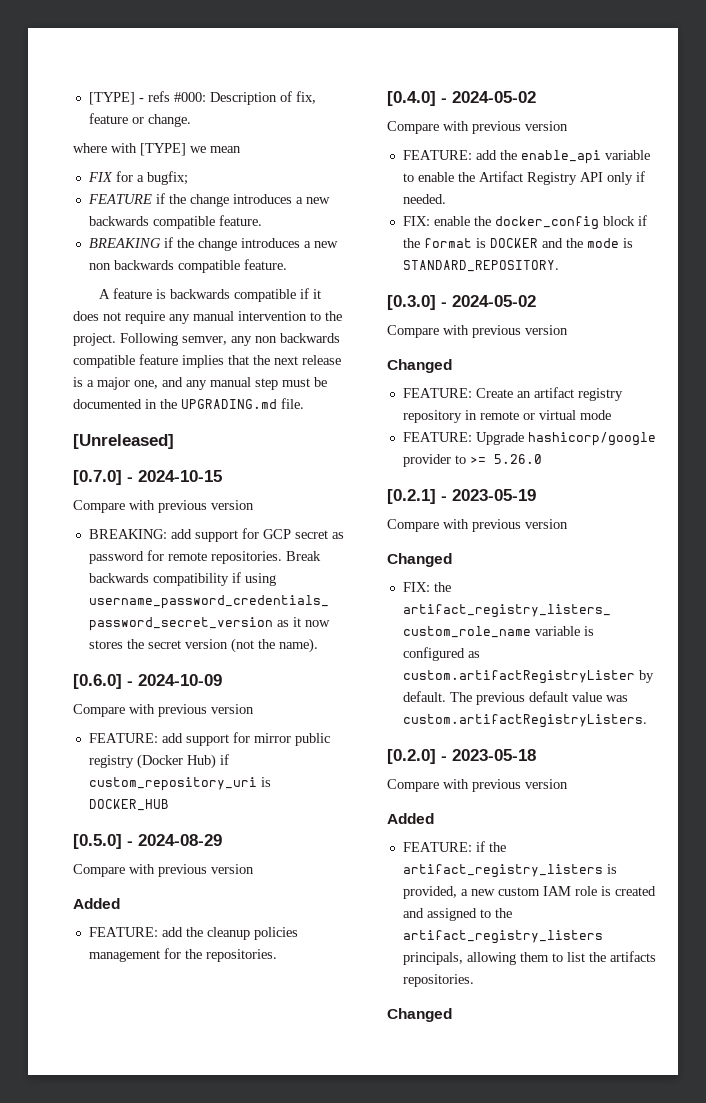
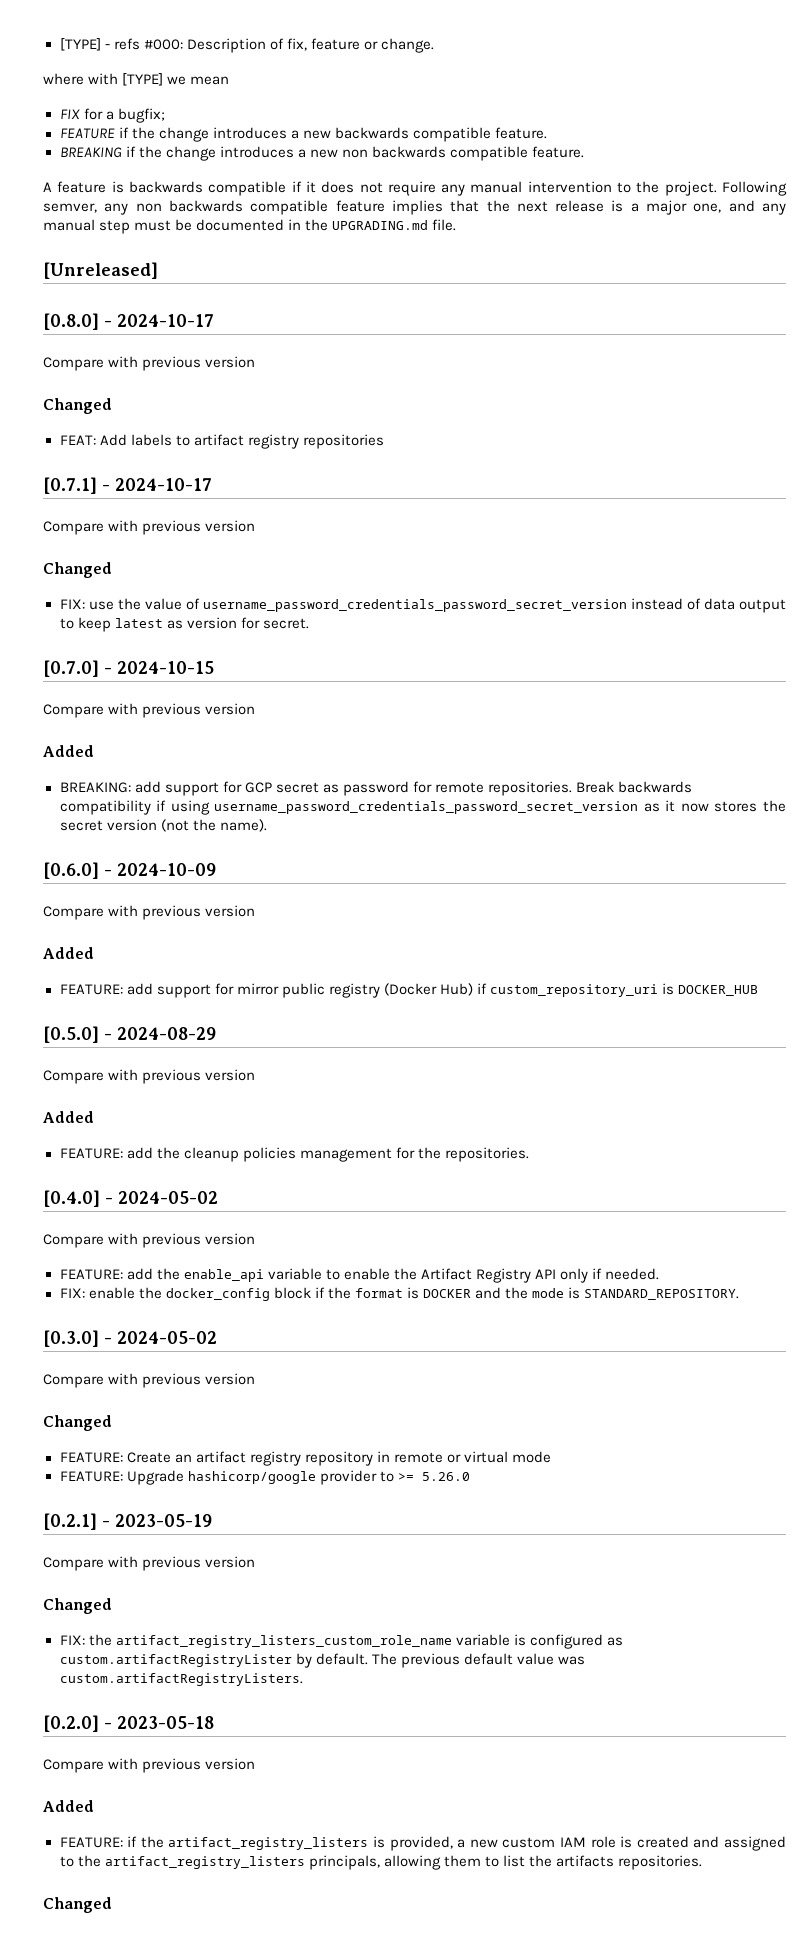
(174, 441) none -> [43,313,214,330] [43,356,256,371] [43,398,112,414] [59,434,384,449] [43,477,212,494] [43,520,256,535] [43,562,112,578] [59,598,786,613] [59,617,309,632] // [0.8.0] - 2024-10-17 // Compare with previous version // Changed // FEAT: Add labels to artifact registry repositories // [0.7.1] - 2024-10-17 // Compare with previous version // Changed // FIX: use the value of username_password_credentials_password_secret_version instead of data output to keep latest as version for secret.
(254, 505) none -> [43,745,94,757] // Added
(254, 709) none -> [43,947,94,959] // Added

